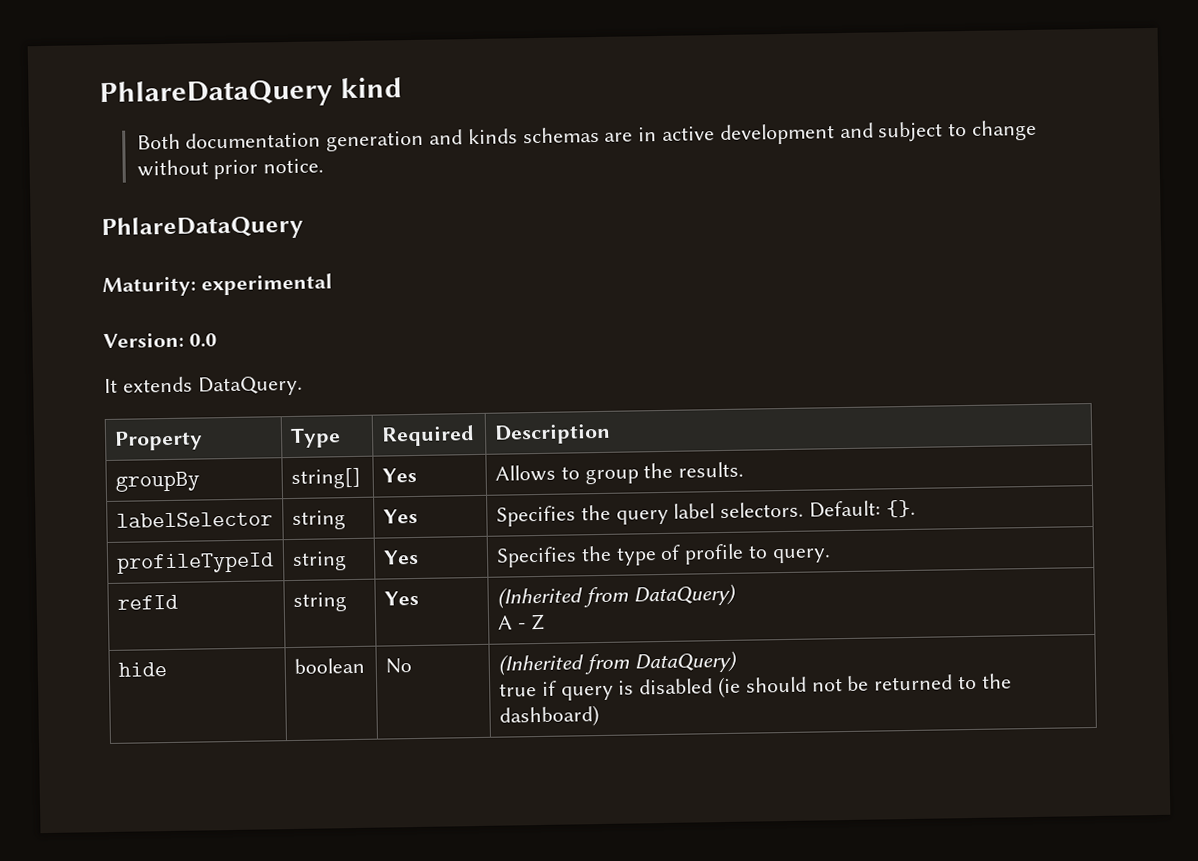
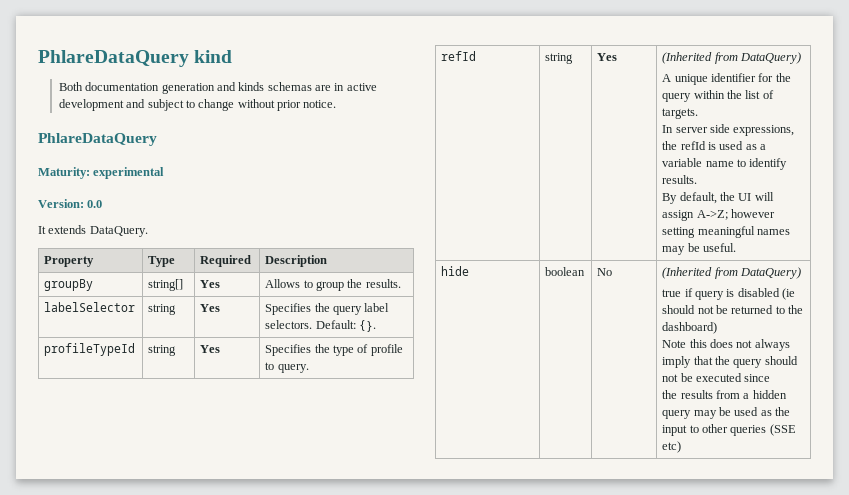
[517,613,545,631] - Z -> [674,73,791,85] [662,90,774,102] [662,108,699,119] [662,124,795,136] [662,141,767,150] [662,158,788,170] [662,175,698,184] [662,192,774,204] [662,209,775,221] [662,226,790,238] [662,243,736,255] unique identifier for the query within the list of targets. // In server side expressions, the refId is used as a variable name to identify results. // By default, the UI will assign A->Z; however setting meaningful names may be useful.
(599, 716) none -> [662,339,790,351] [662,356,798,368] [662,373,771,382] [662,390,787,399] [662,407,791,419] [662,424,796,436] [662,441,682,453] // Note this does not always imply that the query should not be executed since // the results from a hidden query may be used as the input to other queries (SSE etc)

